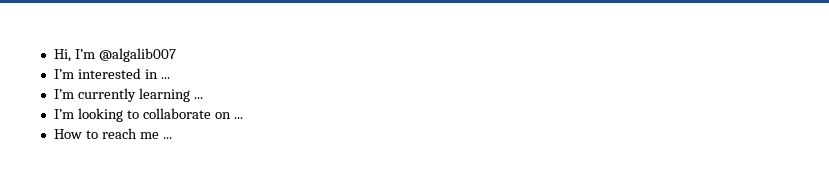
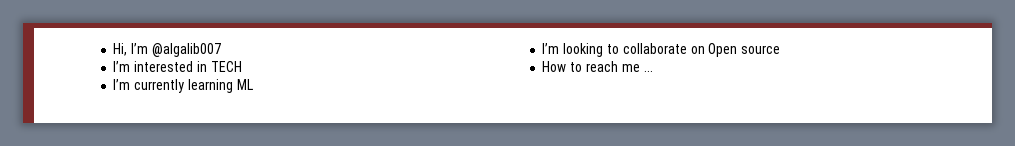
[160,77,170,79] ... -> [210,61,242,72] TECH
[193,97,203,99] ... -> [236,79,253,90] ML
[233,117,243,119] ... -> [708,43,781,57] Open source

